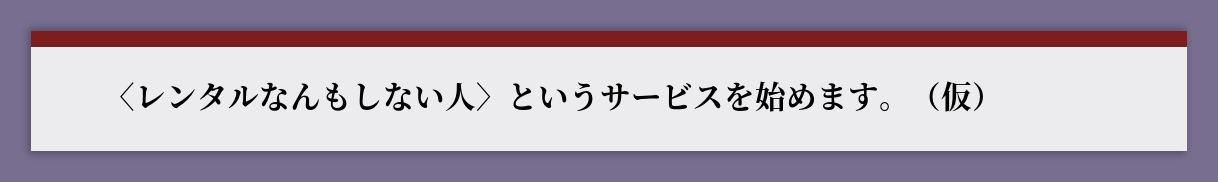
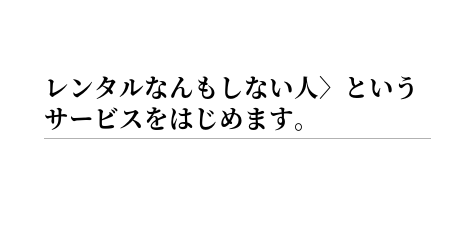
[104,82,135,111] 〈 -> (44, 88) none
[755,81,788,112] 始 -> [169,108,219,130] はじ
[910,81,1003,112] （仮） -> (319, 127) none

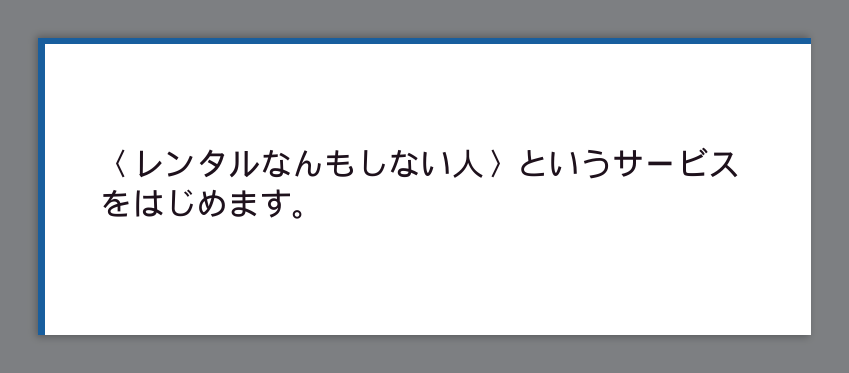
(44, 88) none -> [100,149,132,178] 〈

